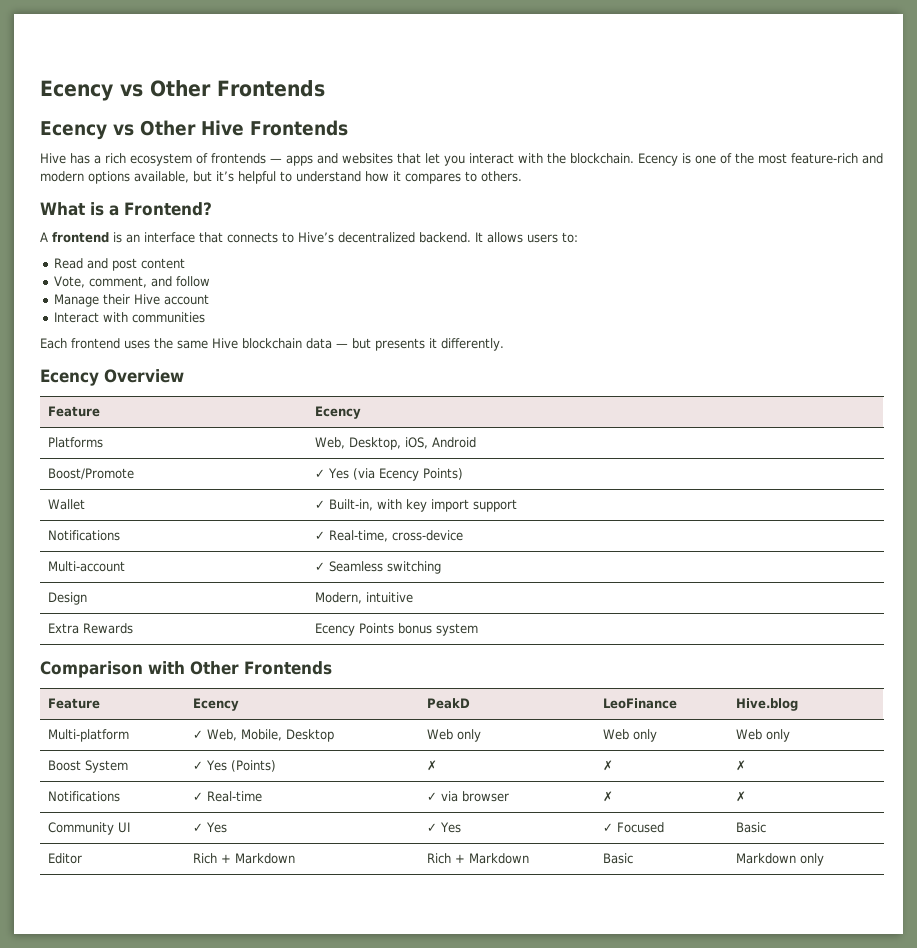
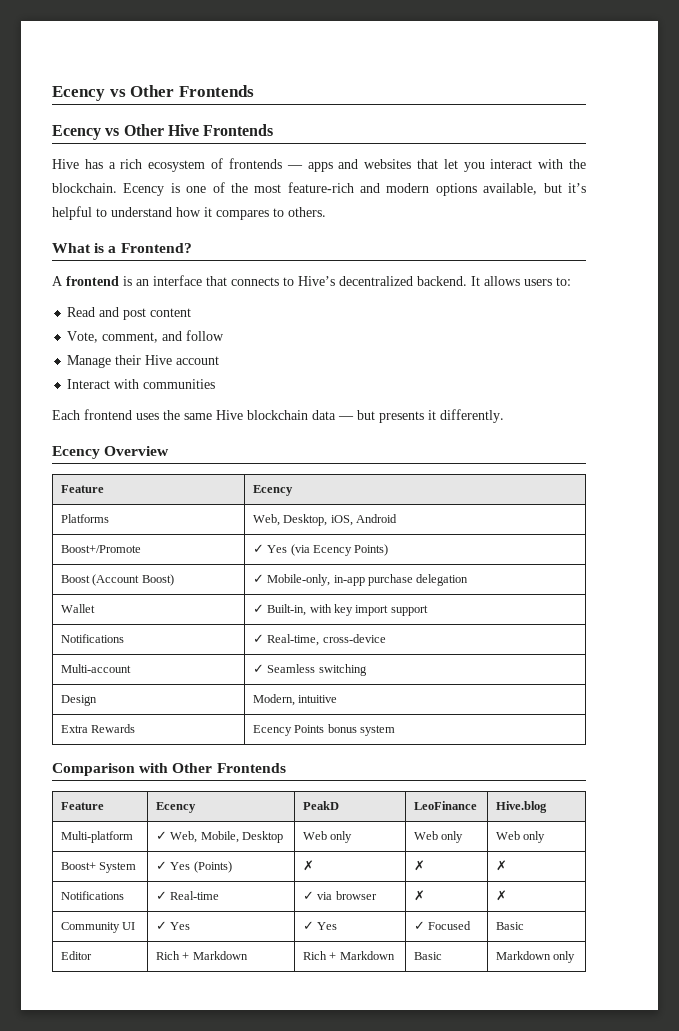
[48,468,135,480] Boost/Promote -> [60,545,141,553] Boost+/Promote
(464, 474) none -> [60,574,174,586] [252,574,469,586] // Boost (Account Boost) | ✓ Mobile-only, in-app purchase delegation
[48,760,82,771] Boost -> [60,862,96,870] Boost+

